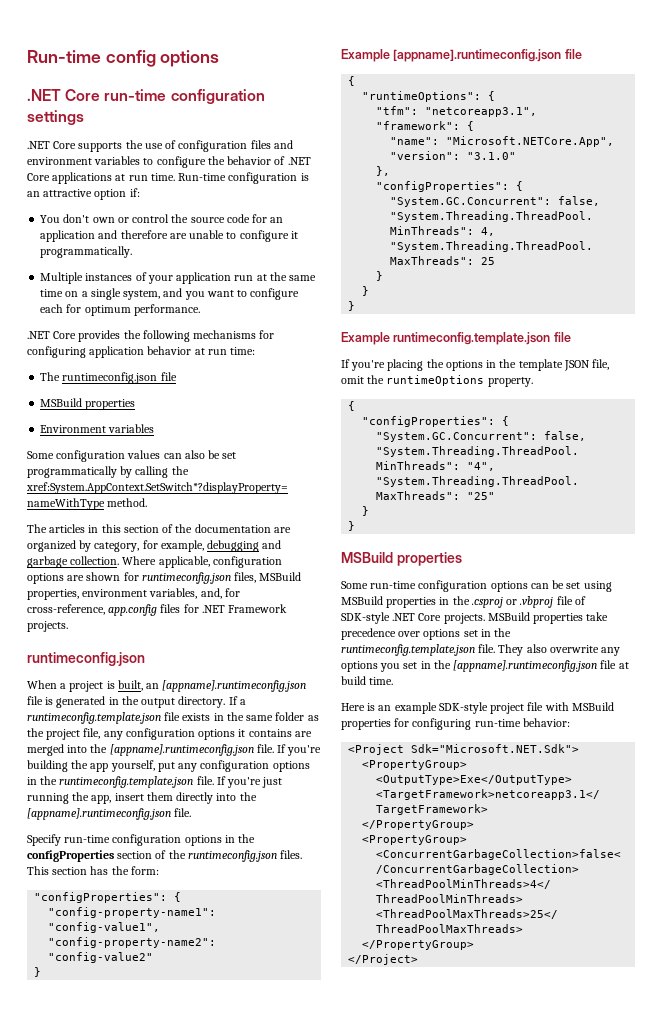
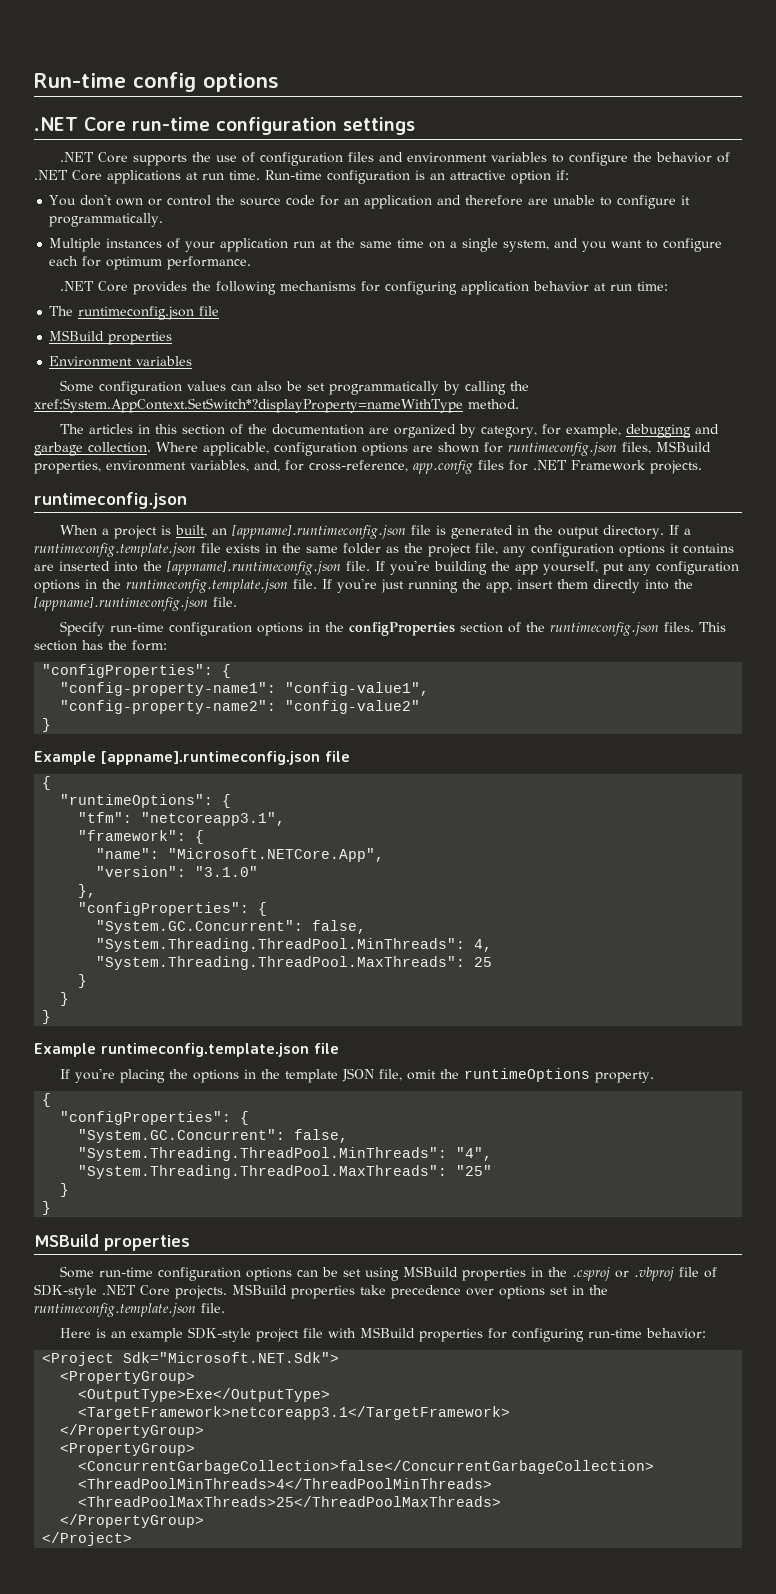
[27,744,64,756] merged -> [59,561,110,571] inserted
[498,644,621,656] [341,660,629,672] [341,676,394,685] They also overwrite any options you set in the [appname].runtimeconfig.json file at build time. -> (225, 1308) none

